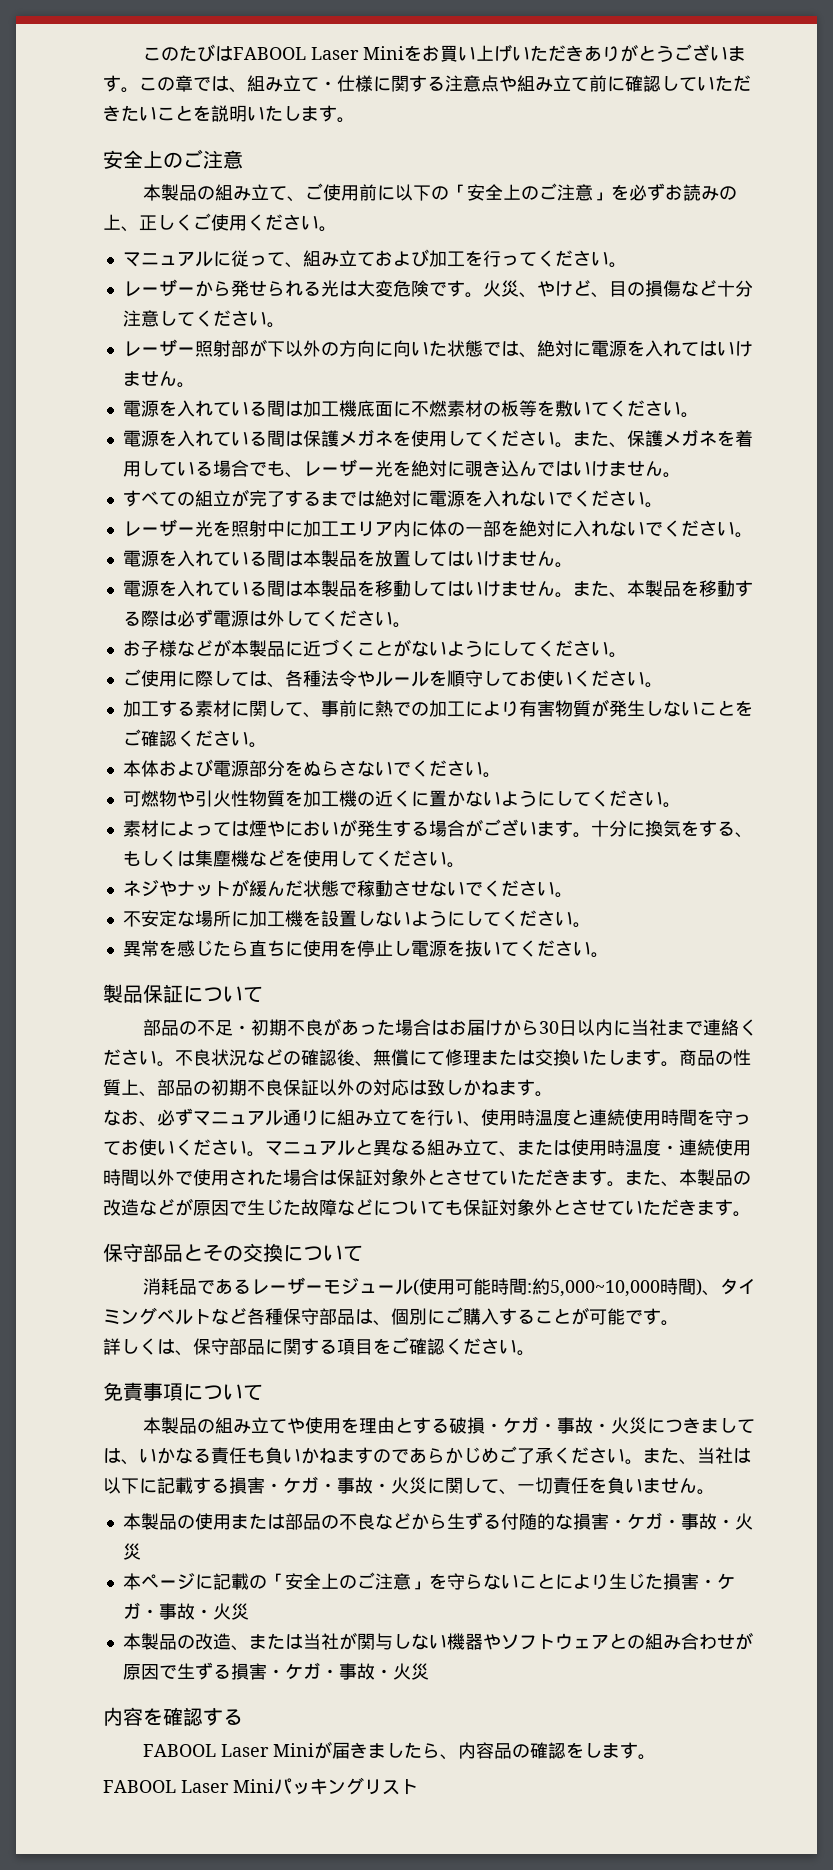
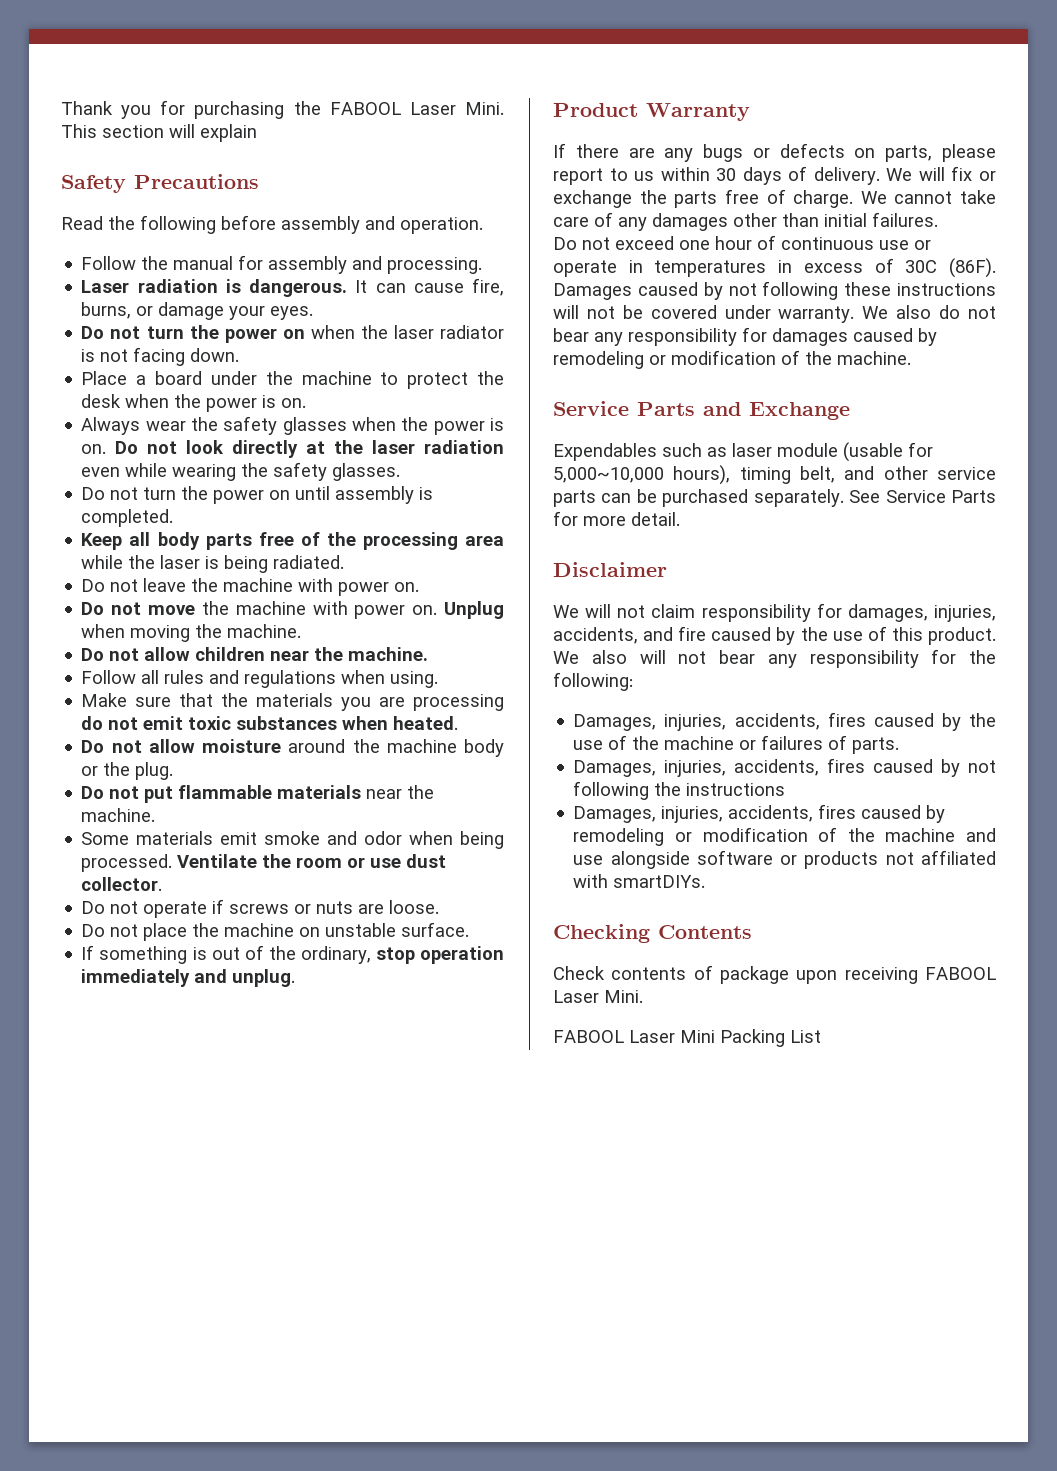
[142,44,746,62] [103,75,751,93] [103,105,355,123] [103,149,243,169] [142,183,737,202] [103,213,337,232] [122,249,627,268] [122,279,753,298] [122,310,285,328] [122,339,753,358] [122,371,195,388] [122,400,699,418] [122,429,753,448] [122,459,681,478] [122,489,663,508] [122,519,753,538] [122,550,573,568] [122,580,753,598] [122,609,411,628] [122,639,627,658] [122,669,663,688] [122,699,753,718] [122,729,267,748] [122,759,501,778] [122,790,681,808] [122,819,753,838] [122,850,465,868] [122,879,573,898] [122,910,591,928] [122,940,609,958] [103,984,263,1003] [142,1018,757,1036] [103,1049,751,1067] [103,1079,553,1097] [103,1108,751,1127] [103,1139,751,1157] [103,1169,751,1187] [103,1198,751,1217] [103,1243,363,1262] [142,1277,756,1297] [103,1307,679,1326] [103,1337,535,1356] [103,1382,263,1401] [142,1416,755,1434] [103,1446,751,1465] [103,1476,715,1495] [122,1512,753,1530] [122,1543,141,1560] [122,1572,735,1590] [122,1602,249,1620] [122,1632,753,1651] [122,1662,429,1680] [103,1707,243,1726] [142,1741,656,1760] [103,1777,418,1795] このたびはFABOOL Laser Miniをお買い上げいただきありがとうございます。この章では、組み立て・仕様に関する注意点や組み立て前に確認していただきたいことを説明いたします。 // 安全上のご注意 // 本製品の組み立て、ご使用前に以下の「安全上のご注意」を必ずお読みの上、正しくご使用ください。 // マニュアルに従って、組み立ておよび加工を行ってください。 // レーザーから発せられる光は大変危険です。火災、やけど、目の損傷など十分注意してください。 // レーザー照射部が下以外の方向に向いた状態では、絶対に電源を入れてはいけません。 // 電源を入れている間は加工機底面に不燃素材の板等を敷いてください。 // 電源を入れている間は保護メガネを使用してください。また、保護メガネを着用している場合でも、レーザー光を絶対に覗き込んではいけません。 // すべての組立が完了するまでは絶対に電源を入れないでください。 // レーザー光を照射中に加工エリア内に体の一部を絶対に入れないでください。 // 電源を入れている間は本製品を放置してはいけません。 // 電源を入れている間は本製品を移動してはいけません。また、本製品を移動する際は必ず電源は外してください。 // お子様などが本製品に近づくことがないようにしてください。 // ご使用に際しては、各種法令やルールを順守してお使いください。 // 加工する素材に関して、事前に熱での加工により有害物質が発生しないことをご確認ください。 // 本体および電源部分をぬらさないでください。 // 可燃物や引火性物質を加工機の近くに置かないようにしてください。 // 素材によっては煙やにおいが発生する場合がございます。十分に換気をする、もしくは集塵機などを使用してください。 // ネジやナットが緩んだ状態で稼動させないでください。 // 不安定な場所に加工機を設置しないようにしてください。 // 異常を感じたら直ちに使用を停止し電源を抜いてください。 // 製品保証について // 部品の不足・初期不良があった場合はお届けから30日以内に当社まで連絡ください。不良状況などの確認後、無償にて修理または交換いたします。商品の性質上、部品の初期不良保証以外の対応は致しかねます。 // なお、必ずマニュアル通りに組み立てを行い、使用時温度と連続使用時間を守ってお使いください。マニュアルと異なる組み立て、または使用時温度・連続使用時間以外で使用された場合は保証対象外とさせていただきます。また、本製品の改造などが原因で生じた故障などについても保証対象外とさせていただきます。 // 保守部品とその交換について // 消耗品であるレーザーモジュール(使用可能時間:約5,000~10,000時間)、タイミングベルトなど各種保守部品は、個別にご購入することが可能です。 // 詳しくは、保守部品に関する項目をご確認ください。 // 免責事項について // 本製品の組み立てや使用を理由とする破損・ケガ・事故・火災につきましては、いかなる責任も負いかねますのであらかじめご了承ください。また、当社は以下に記載する損害・ケガ・事故・火災に関して、一切責任を負いません。 // 本製品の使用または部品の不良などから生ずる付随的な損害・ケガ・事故・火災 // 本ページに記載の「安全上のご注意」を守らないことにより生じた損害・ケガ・事故・火災 // 本製品の改造、または当社が関与しない機器やソフトウェアとの組み合わせが原因で生ずる損害・ケガ・事故・火災 // 内容を確認する // FABOOL Laser Miniが届きましたら、内容品の確認をします。 // FABOOL Laser Miniパッキングリスト -> [61,100,505,119] [61,124,257,142] [61,174,259,193] [61,215,483,234] [81,255,483,274] [81,278,504,297] [81,302,314,320] [81,325,504,343] [81,347,240,366] [81,371,505,389] [81,394,307,412] [81,416,505,435] [81,440,505,458] [81,462,401,481] [81,486,434,504] [81,509,174,527] [81,532,505,550] [81,555,345,573] [81,578,420,596] [81,601,505,619] [81,624,302,642] [81,647,429,661] [81,670,439,688] [81,693,504,711] [81,716,459,730] [81,739,504,757] [81,762,174,780] [81,785,435,803] [81,808,156,822] [81,831,504,849] [81,854,447,872] [81,877,163,891] [81,899,440,918] [81,922,470,941] [81,945,505,964] [81,969,296,987] [553,103,750,121] [553,143,996,162] [553,166,996,185] [553,189,996,208] [553,212,938,231] [553,235,931,250] [553,258,996,278] [553,281,996,300] [553,305,997,323] [553,327,937,346] [553,350,911,369] [553,401,850,420] [553,442,933,462] [553,465,996,485] [553,489,996,507] [553,511,680,526] [553,562,667,577] [553,603,996,622] [553,626,996,645] [553,649,996,668] [553,672,633,691] [573,712,996,731] [573,735,900,754] [573,758,996,777] [573,781,786,800] [573,804,946,823] [573,827,996,846] [573,850,996,869] [573,874,706,888] [553,924,752,943] [553,965,996,984] [553,990,643,1003] [553,1029,821,1047] Thank you for purchasing the FABOOL Laser Mini. This section will explain // Safety Precautions // Read the following before assembly and operation. // Follow the manual for assembly and processing. // Laser radiation is dangerous. It can cause fire, burns, or damage your eyes. // Do not turn the power on when the laser radiator is not facing down. // Place a board under the machine to protect the desk when the power is on. // Always wear the safety glasses when the power is on. Do not look directly at the laser radiation even while wearing the safety glasses. // Do not turn the power on until assembly is completed. // Keep all body parts free of the processing area while the laser is being radiated. // Do not leave the machine with power on. // Do not move the machine with power on. Unplug when moving the machine. // Do not allow children near the machine. // Follow all rules and regulations when using. // Make sure that the materials you are processing do not emit toxic substances when heated. // Do not allow moisture around the machine body or the plug. // Do not put flammable materials near the machine. // Some materials emit smoke and odor when being processed. Ventilate the room or use dust collector. // Do not operate if screws or nuts are loose. // Do not place the machine on unstable surface. // If something is out of the ordinary, stop operation immediately and unplug. // Product Warranty // If there are any bugs or defects on parts, please report to us within 30 days of delivery. We will fix or exchange the parts free of charge. We cannot take care of any damages other than initial failures. // Do not exceed one hour of continuous use or operate in temperatures in excess of 30C (86F). Damages caused by not following these instructions will not be covered under warranty. We also do not bear any responsibility for damages caused by remodeling or modification of the machine. // Service Parts and Exchange // Expendables such as laser module (usable for 5,000~10,000 hours), timing belt, and other service parts can be purchased separately. See Service Parts for more detail. // Disclaimer // We will not claim responsibility for damages, injuries, accidents, and fire caused by the use of this product. We also will not bear any responsibility for the following: // Damages, injuries, accidents, fires caused by the use of the machine or failures of parts. // Damages, injuries, accidents, fires caused by not following the instructions // Damages, injuries, accidents, fires caused by remodeling or modification of the machine and use alongside software or products not affiliated with smartDIYs. // Checking Contents // Check contents of package upon receiving FABOOL Laser Mini. // FABOOL Laser Mini Packing List

